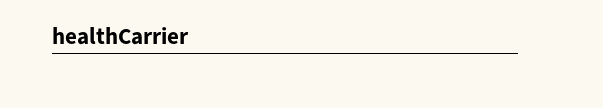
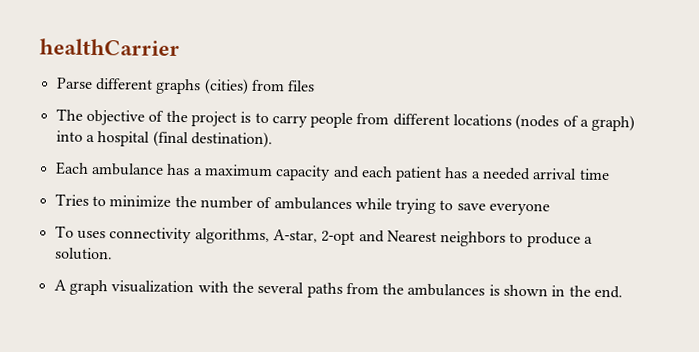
(189, 36) none -> [56,77,316,95] [55,108,636,132] [55,130,273,149] [54,161,610,183] [54,193,551,216] [54,225,594,248] [54,247,113,261] [53,279,624,299] // Parse different graphs (cities) from files // The objective of the project is to carry people from different locations (nodes of a graph) into a hospital (final destination). // Each ambulance has a maximum capacity and each patient has a needed arrival time // Tries to minimize the number of ambulances while trying to save everyone // To uses connectivity algorithms, A-star, 2-opt and Nearest neighbors to produce a solution. // A graph visualization with the several paths from the ambulances is shown in the end.

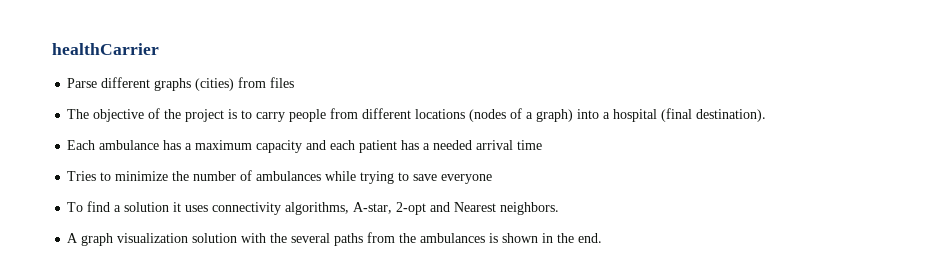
(74, 231) none -> [87,201,182,212] find a solution it
[440,231,594,248] [54,247,113,261] neighbors to produce a solution. -> [500,202,560,215] neighbors.
(195, 287) none -> [192,233,238,243] solution

